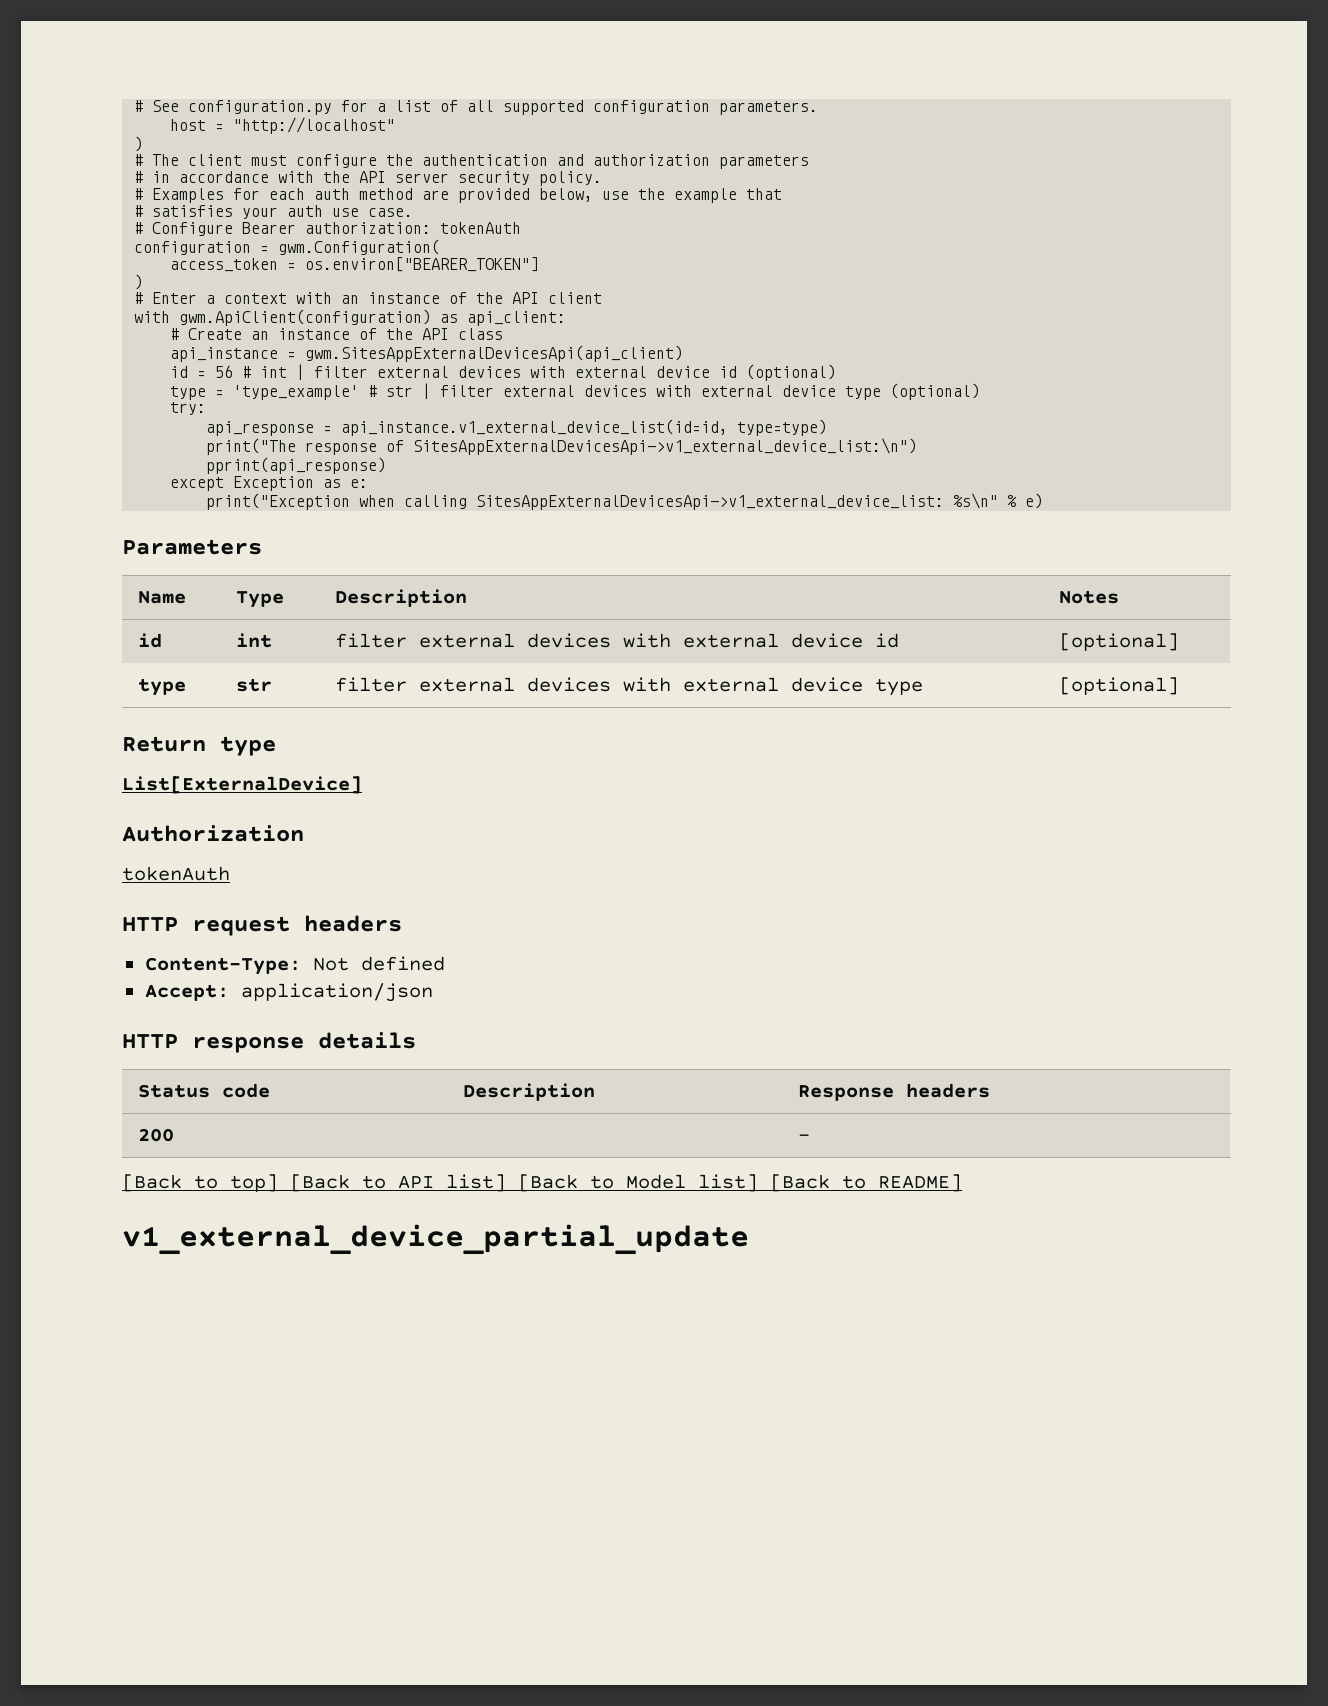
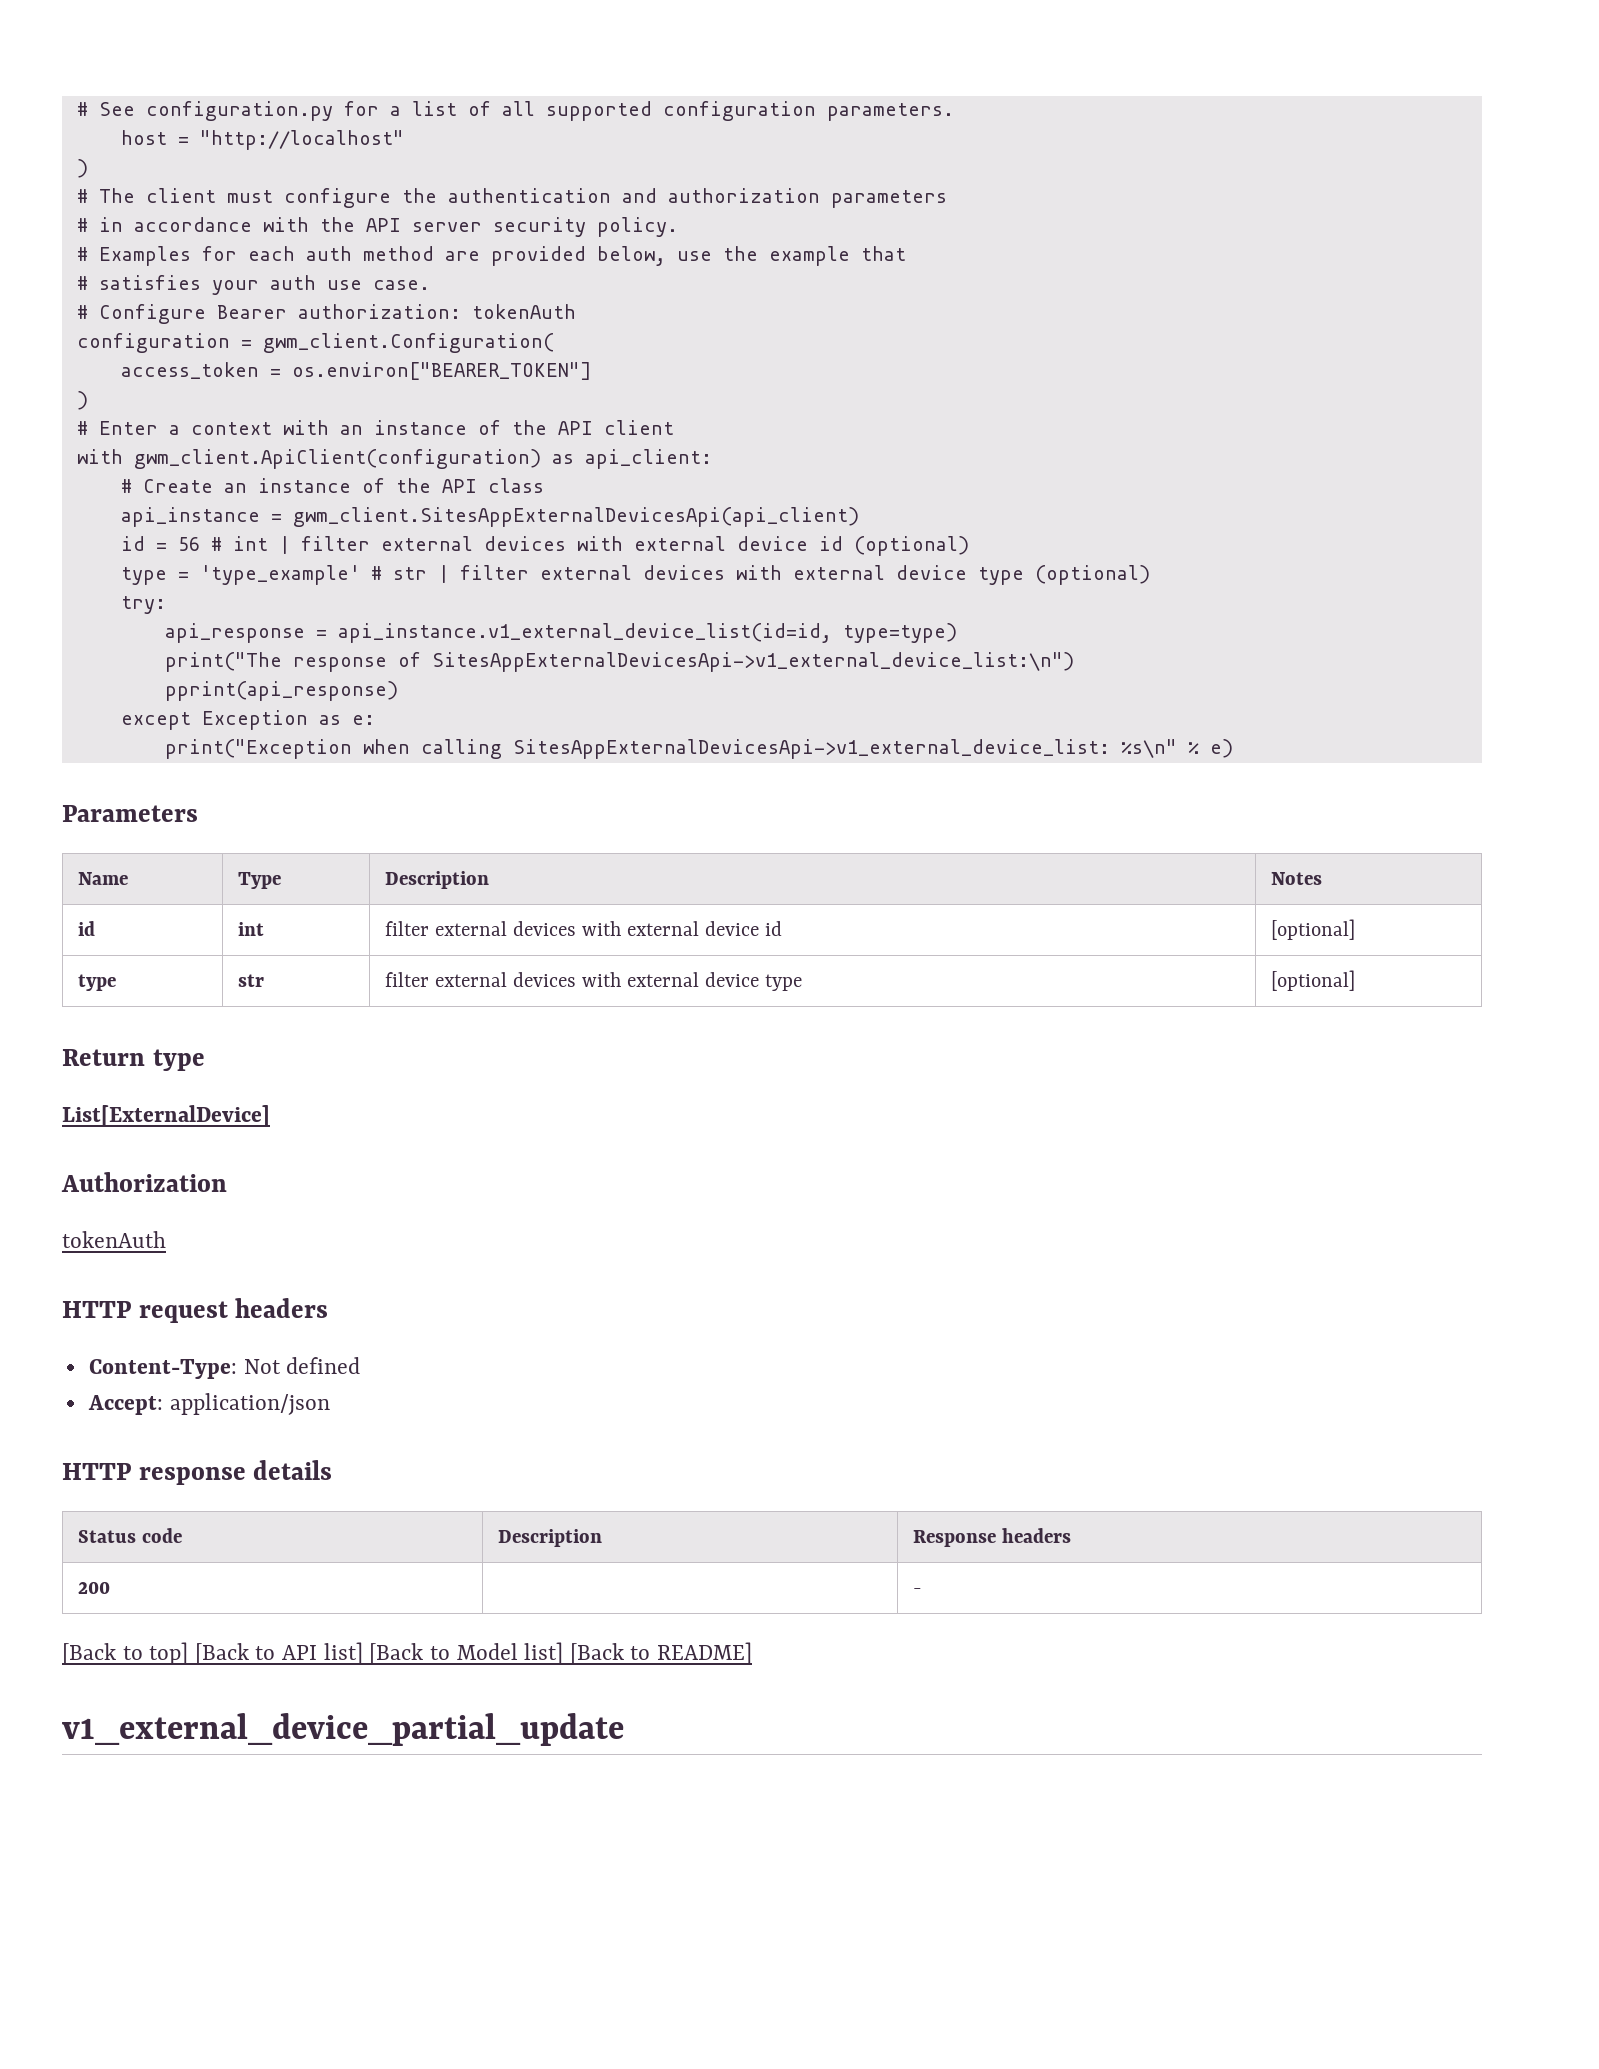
[278,239,441,255] gwm.Configuration( -> [262,333,554,353] gwm_client.Configuration(
[179,309,432,326] gwm.ApiClient(configuration) -> [133,449,541,469] gwm_client.ApiClient(configuration)
[305,345,684,362] gwm.SitesAppExternalDevicesApi(api_client) -> [292,507,859,527] gwm_client.SitesAppExternalDevicesApi(api_client)

